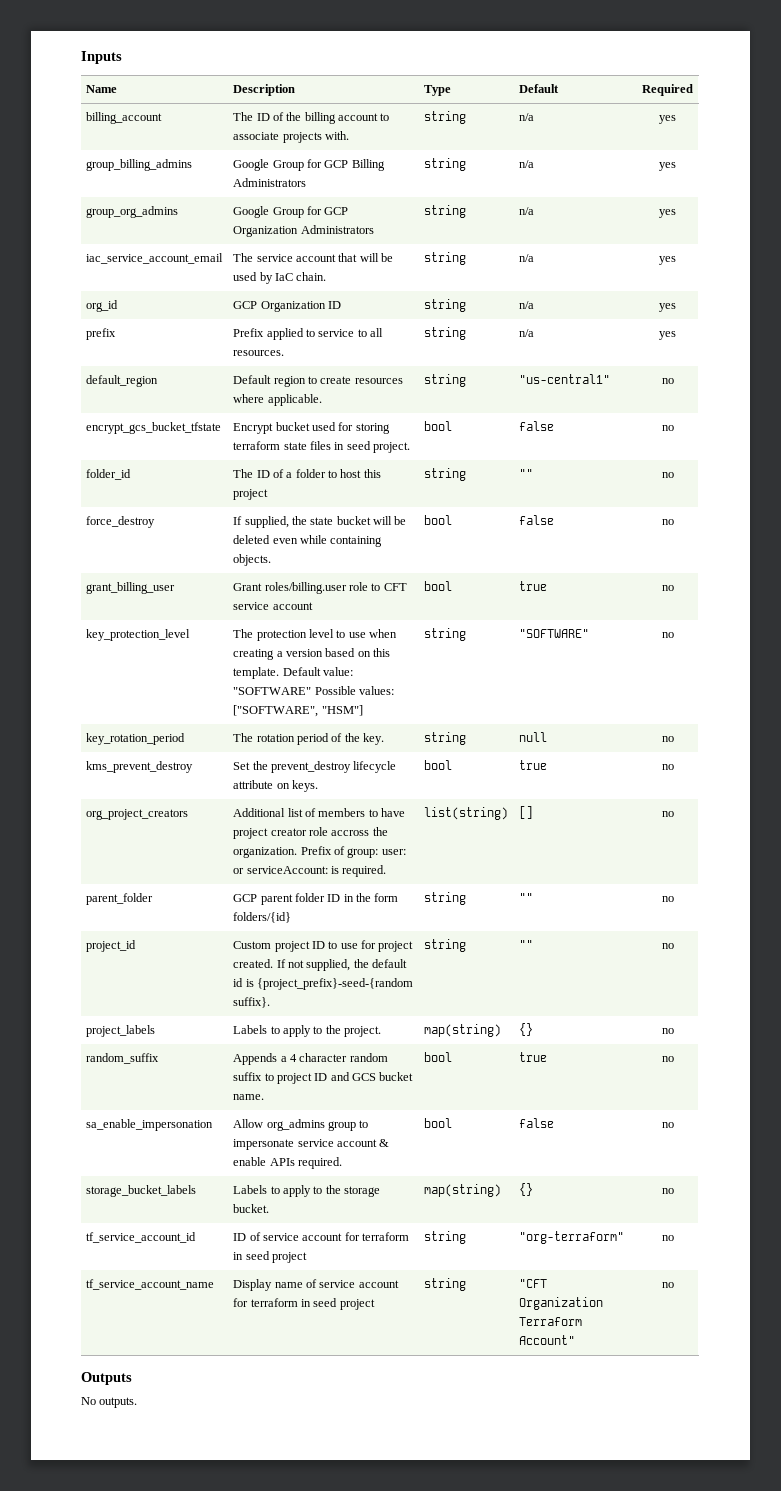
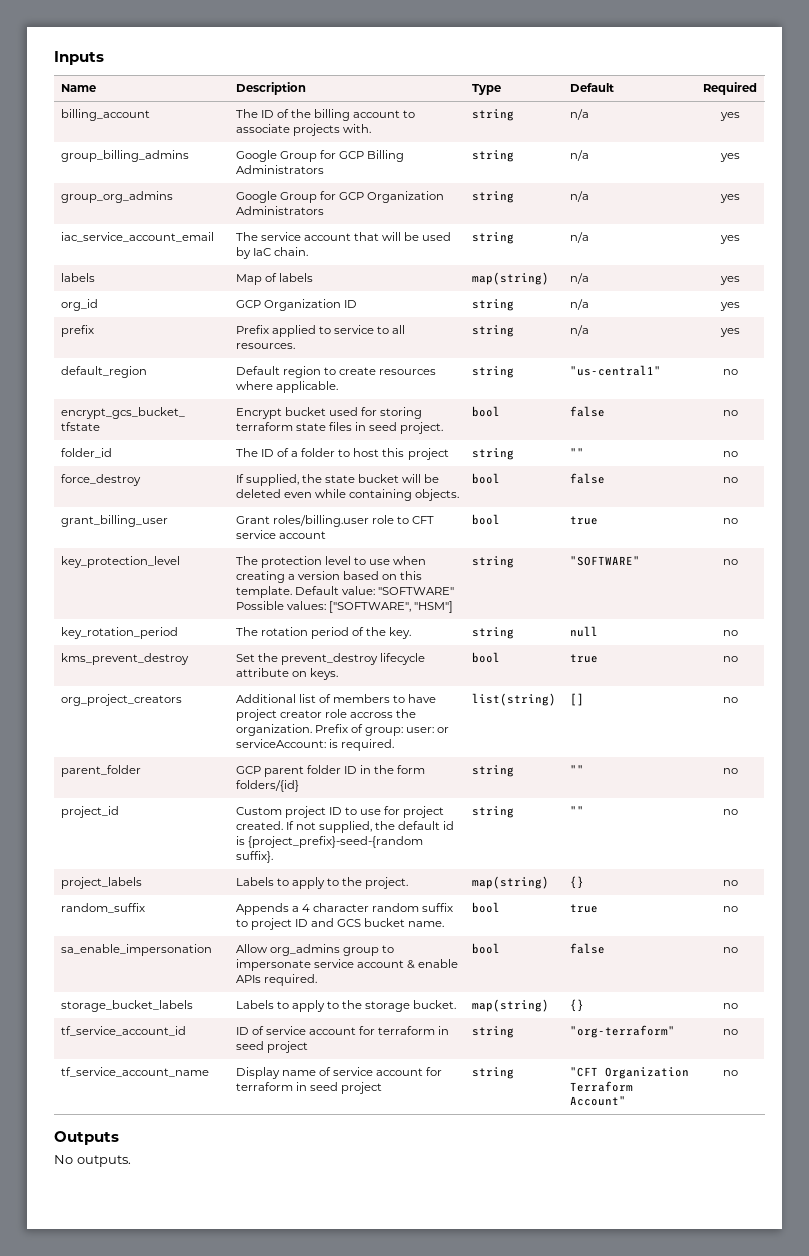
(676, 260) none -> [60,273,95,282] [235,273,313,285] [471,272,549,285] [569,273,589,284] [719,276,740,285] // labels | Map of labels | map(string) | n/a | yes

